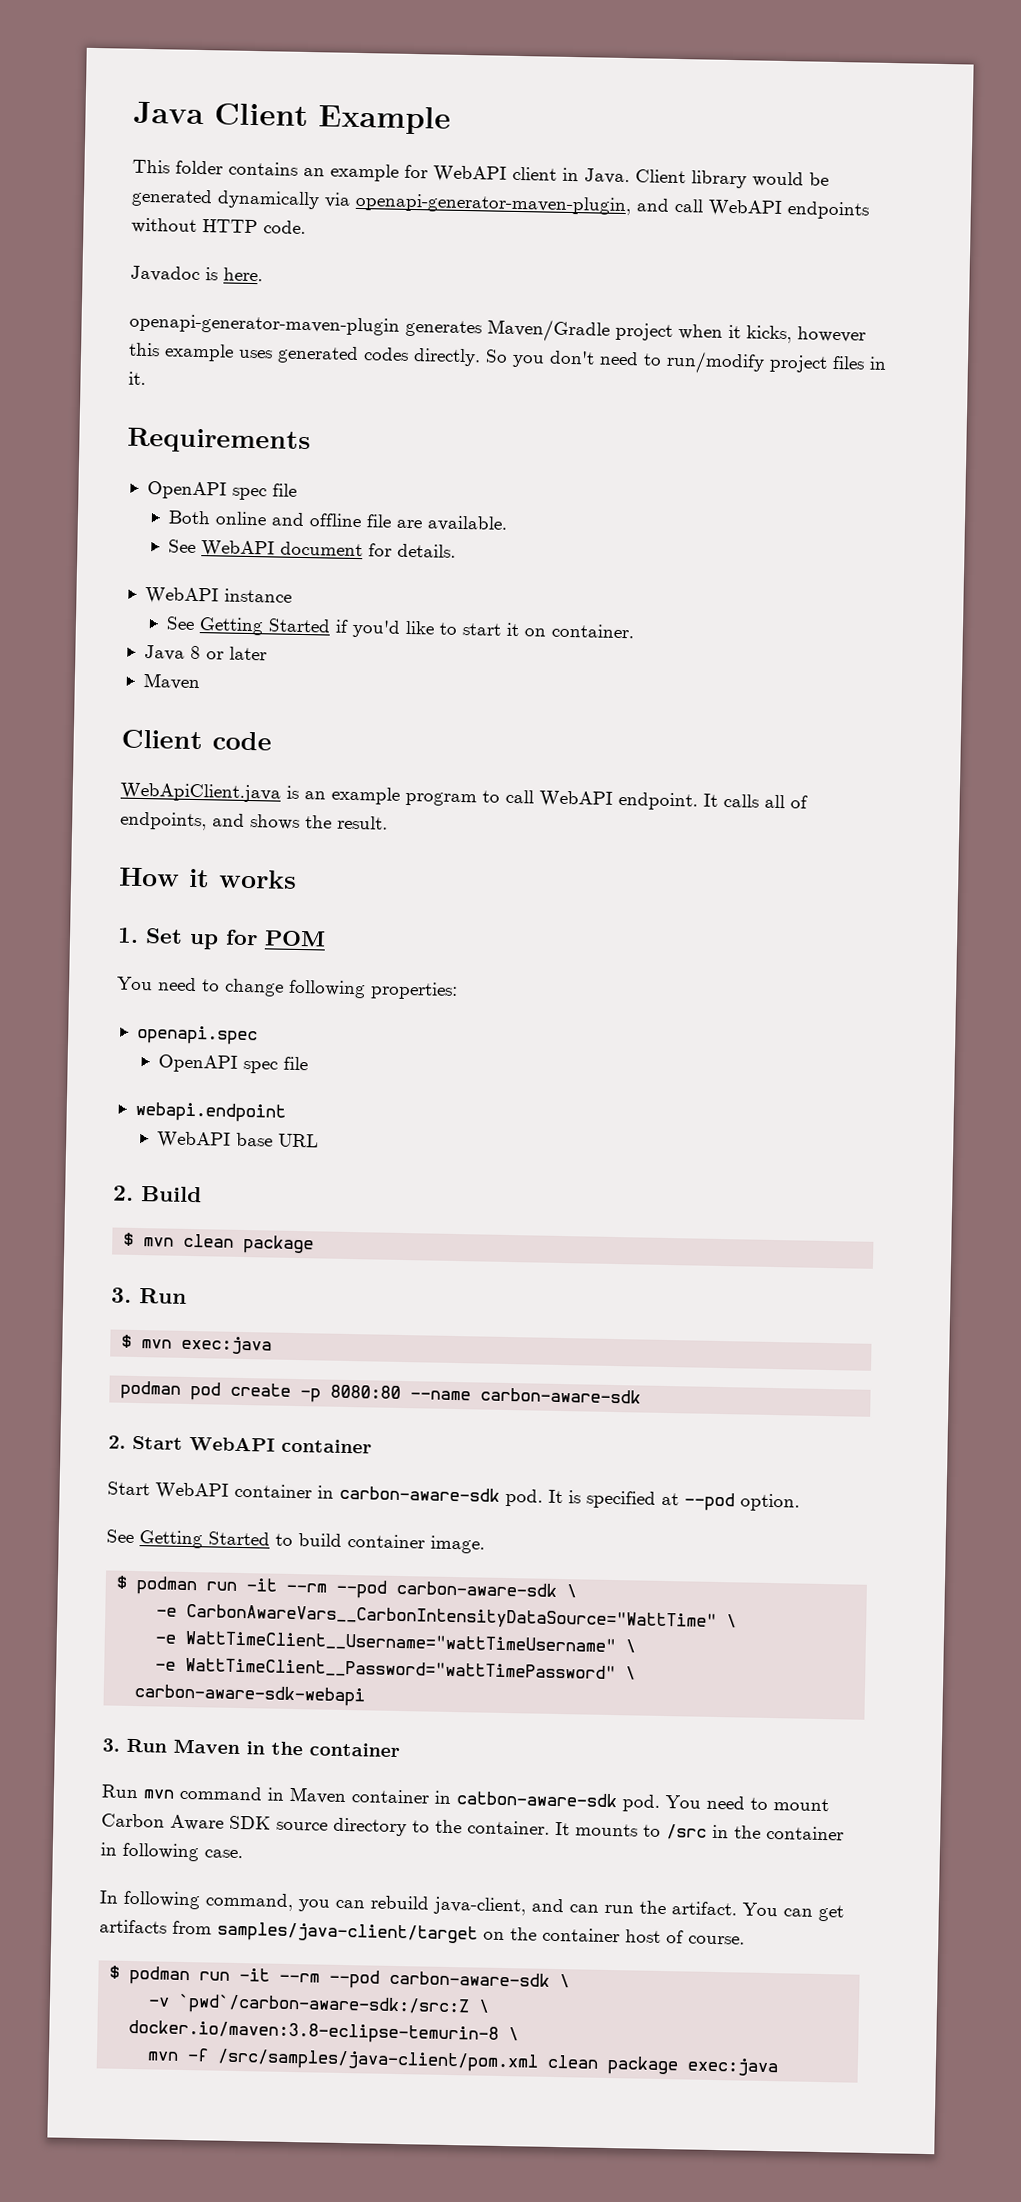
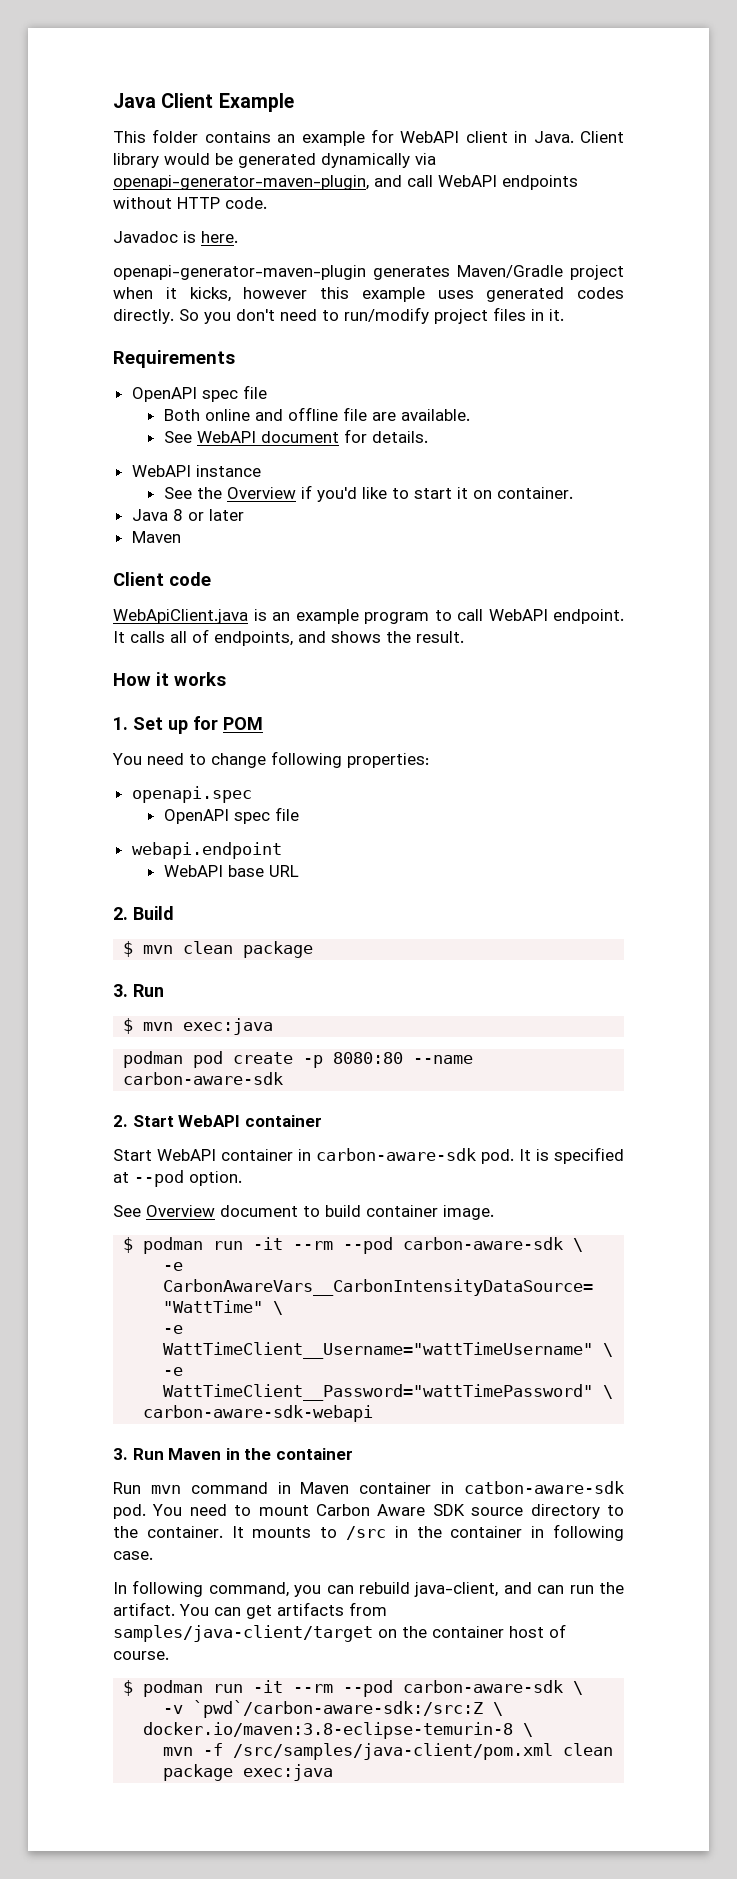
[199,617,332,636] Getting Started -> [196,487,296,499] the Overview
[139,1530,270,1549] Getting Started -> [146,1205,298,1217] Overview document

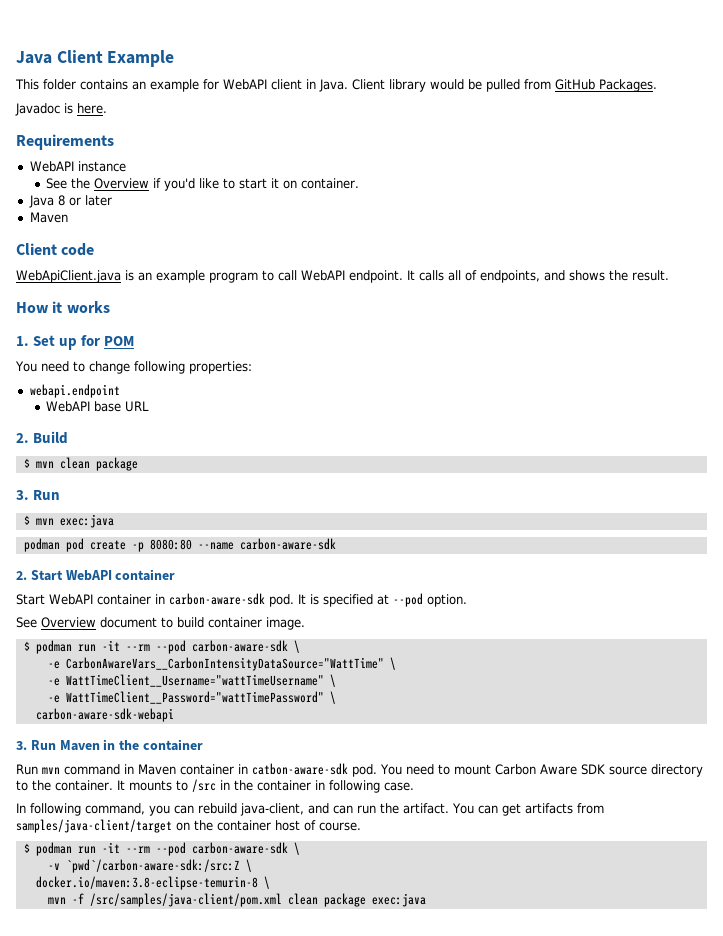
[238,153,436,168] [113,175,578,190] [113,197,267,209] [113,231,238,243] [113,265,624,280] [113,287,624,302] [113,307,564,324] [113,350,235,368] [131,385,267,402] [163,407,470,421] [163,429,428,443] generated dynamically via openapi-generator-maven-plugin, and call WebAPI endpoints without HTTP code. // Javadoc is here. // openapi-generator-maven-plugin generates Maven/Gradle project when it kicks, however this example uses generated codes directly. So you don't need to run/modify project files in it. // Requirements // OpenAPI spec file // Both online and offline file are available. // See WebAPI document for details. -> [486,79,657,92] [15,103,107,116] [16,134,114,150] pulled from GitHub Packages. // Javadoc is here. // Requirements
[131,786,252,803] [163,807,299,824] // openapi.spec // OpenAPI spec file -> (252, 367) none

